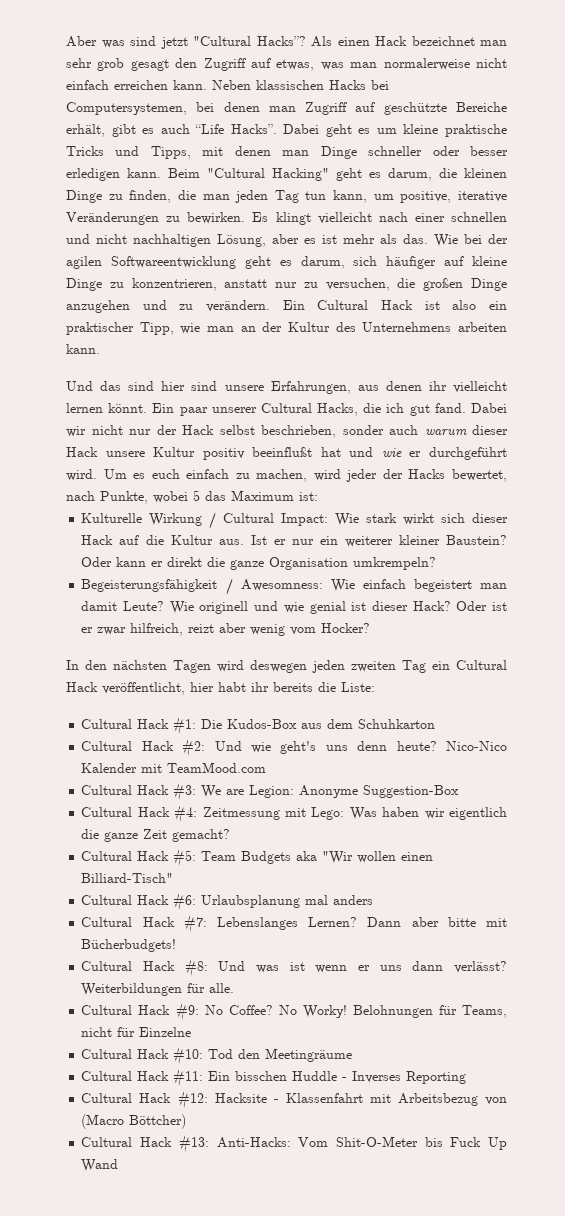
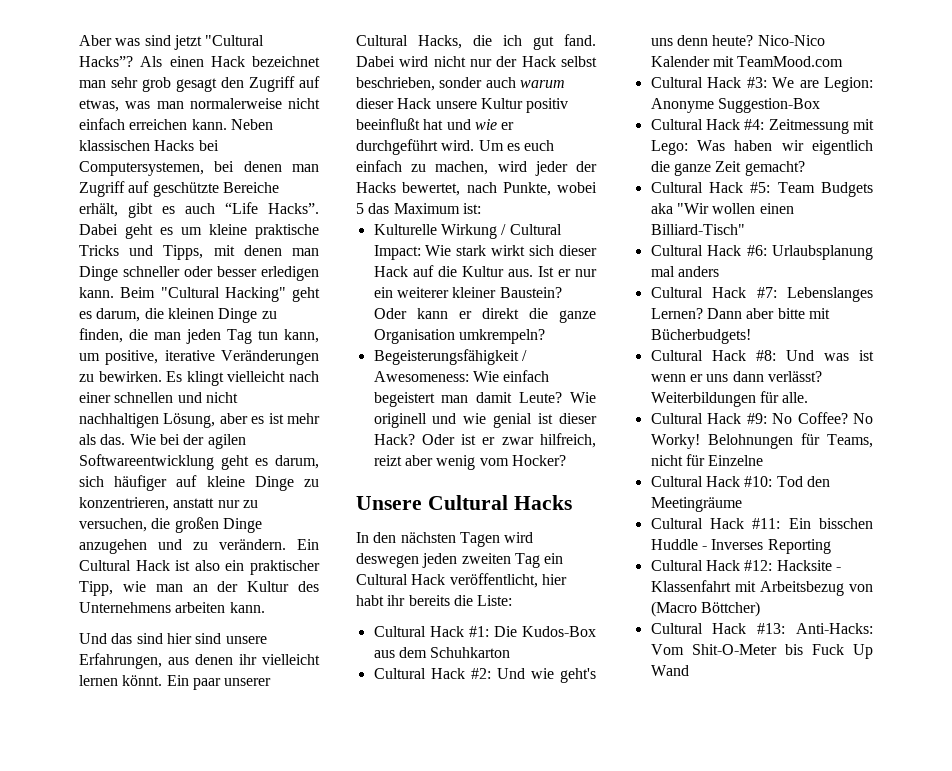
[66,426,86,437] wir -> [399,56,429,67] wird
[240,579,323,591] Awesomness: -> [373,371,469,382] Awesomeness:
(371, 628) none -> [356,495,572,510] // Unsere Cultural Hacks

